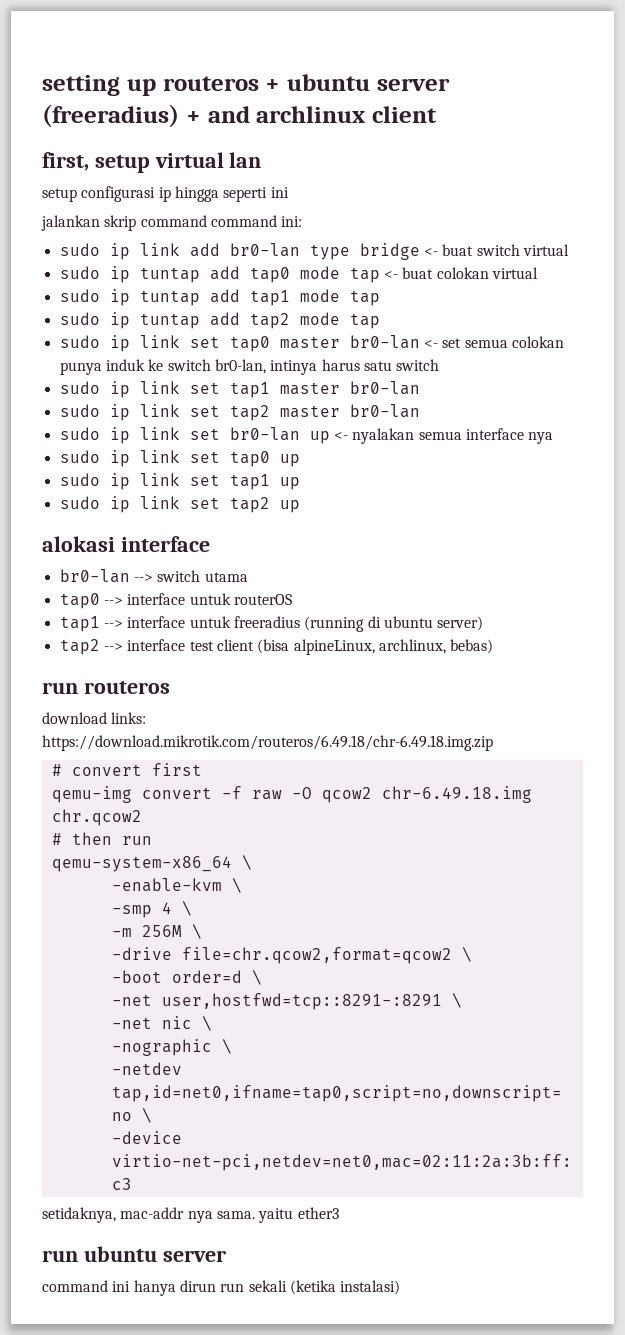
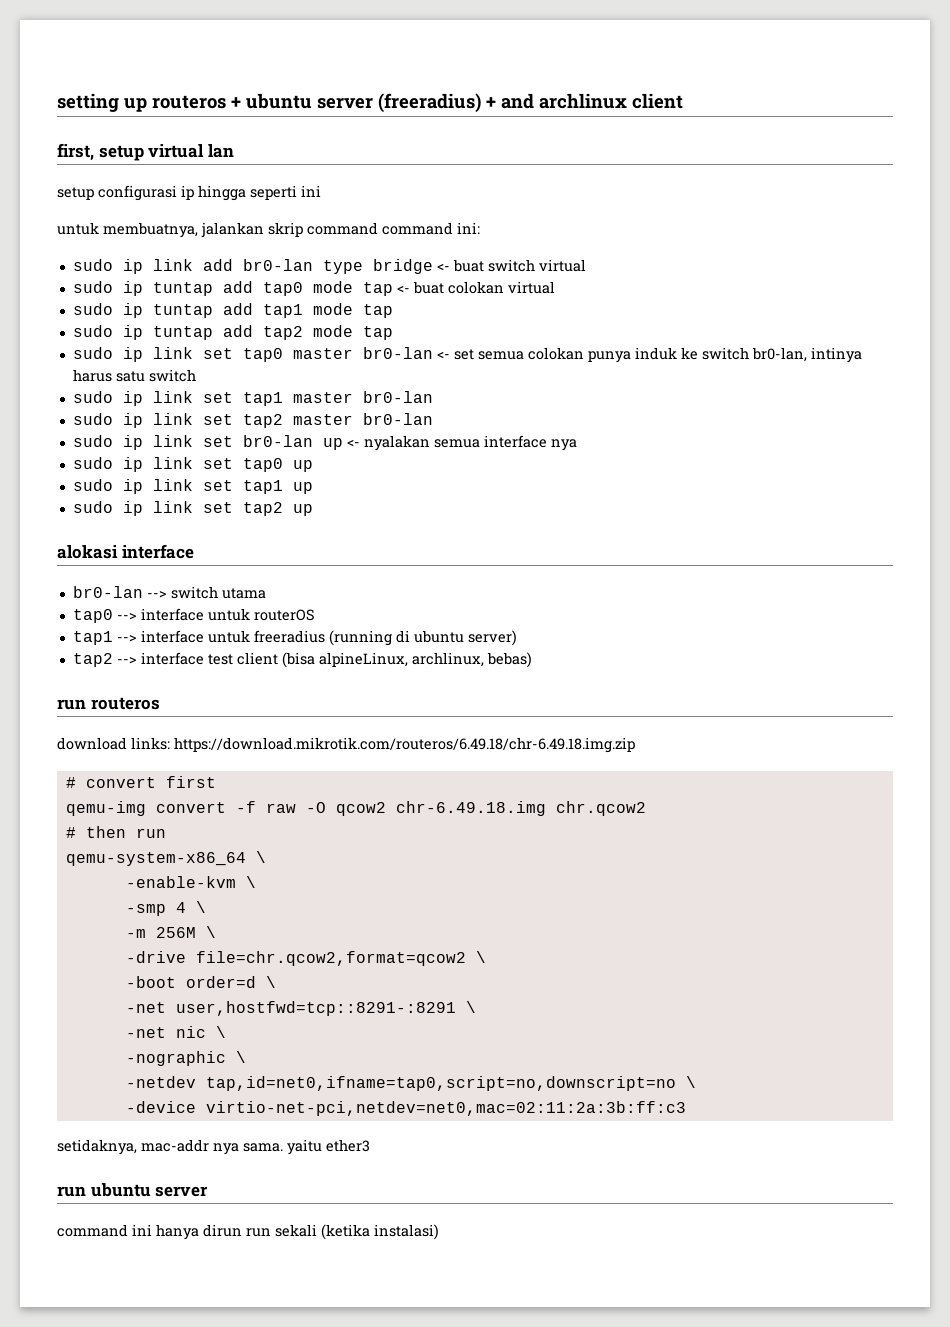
(289, 192) none -> [57,222,198,238] untuk membuatnya,

